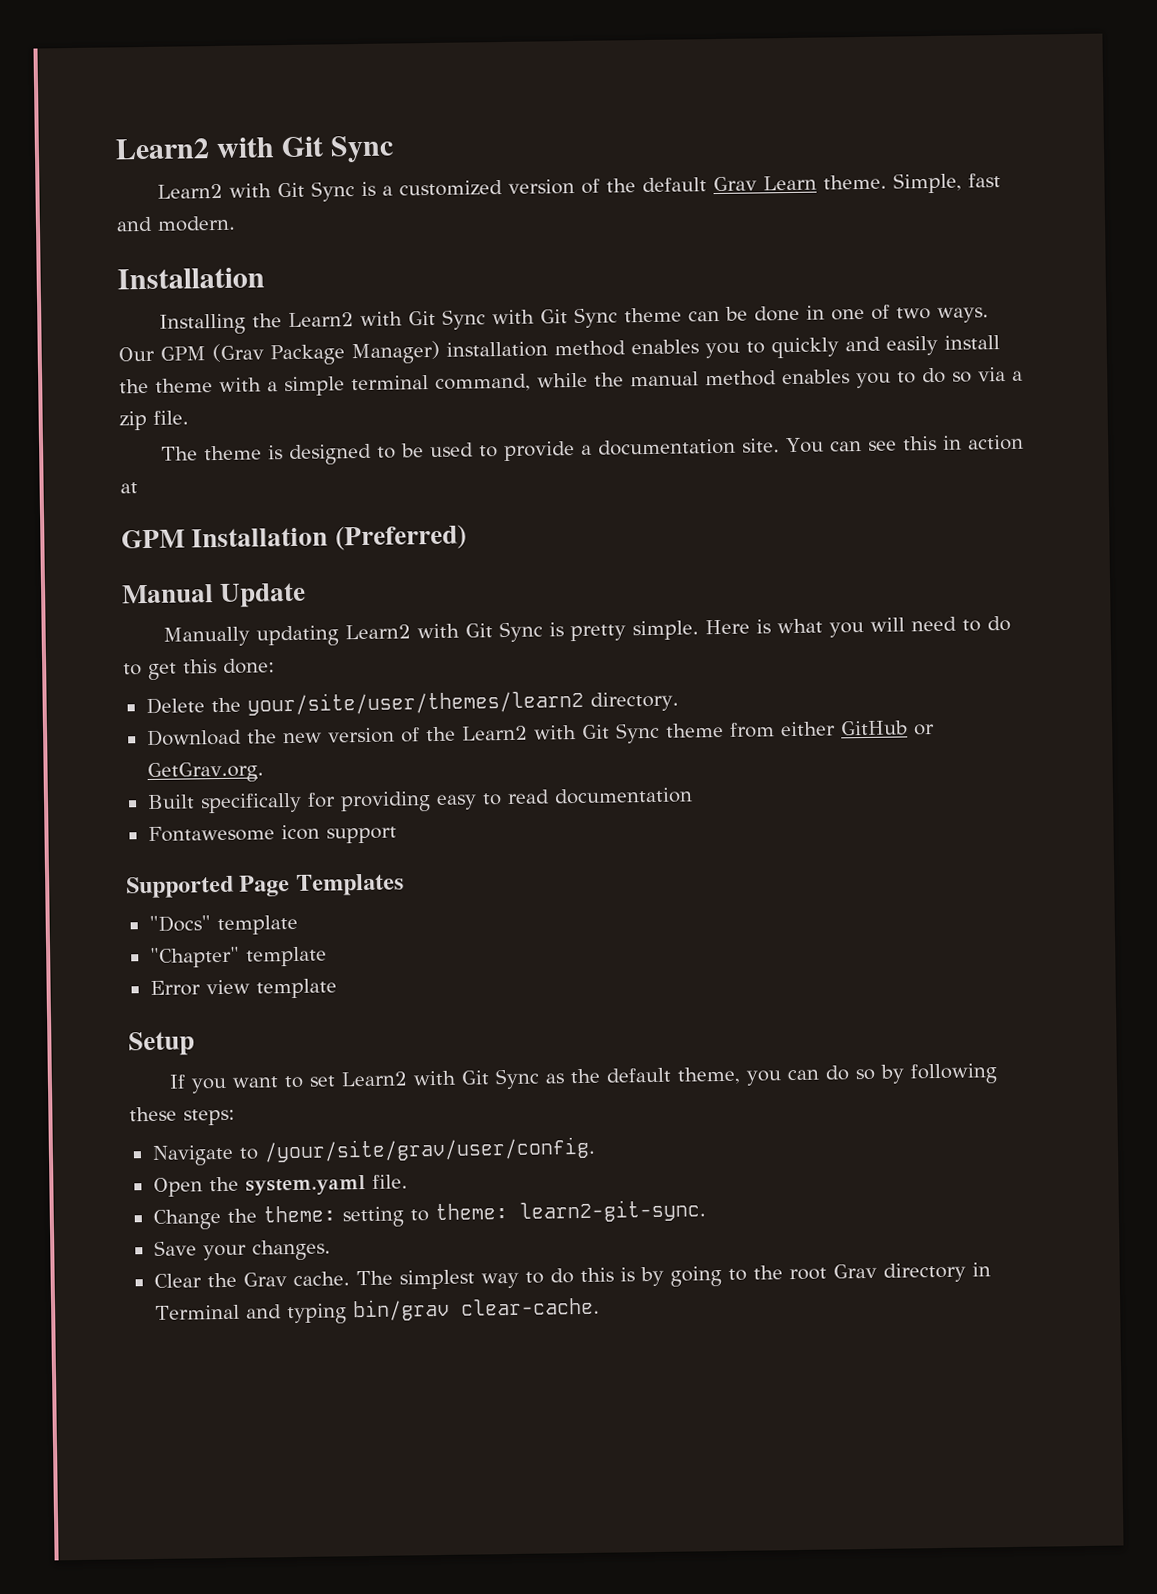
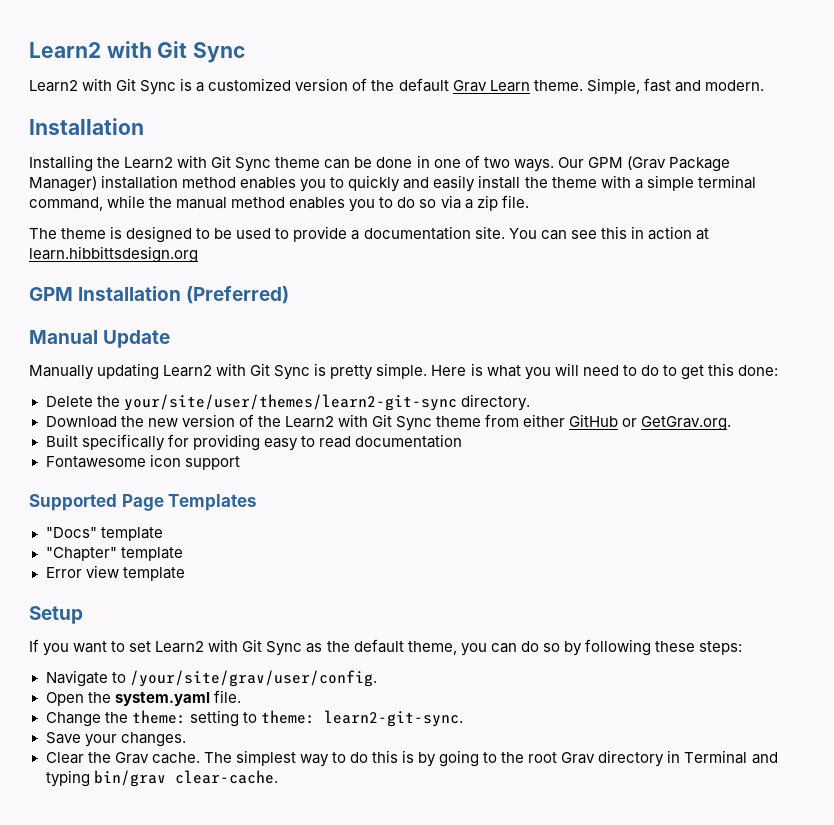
[492,307,619,329] with Git Sync -> (272, 164) none
(138, 488) none -> [29,246,198,263] learn.hibbittsdesign.org
[246,689,584,716] your/site/user/themes/learn2 -> [123,394,457,411] your/site/user/themes/learn2-git-sync

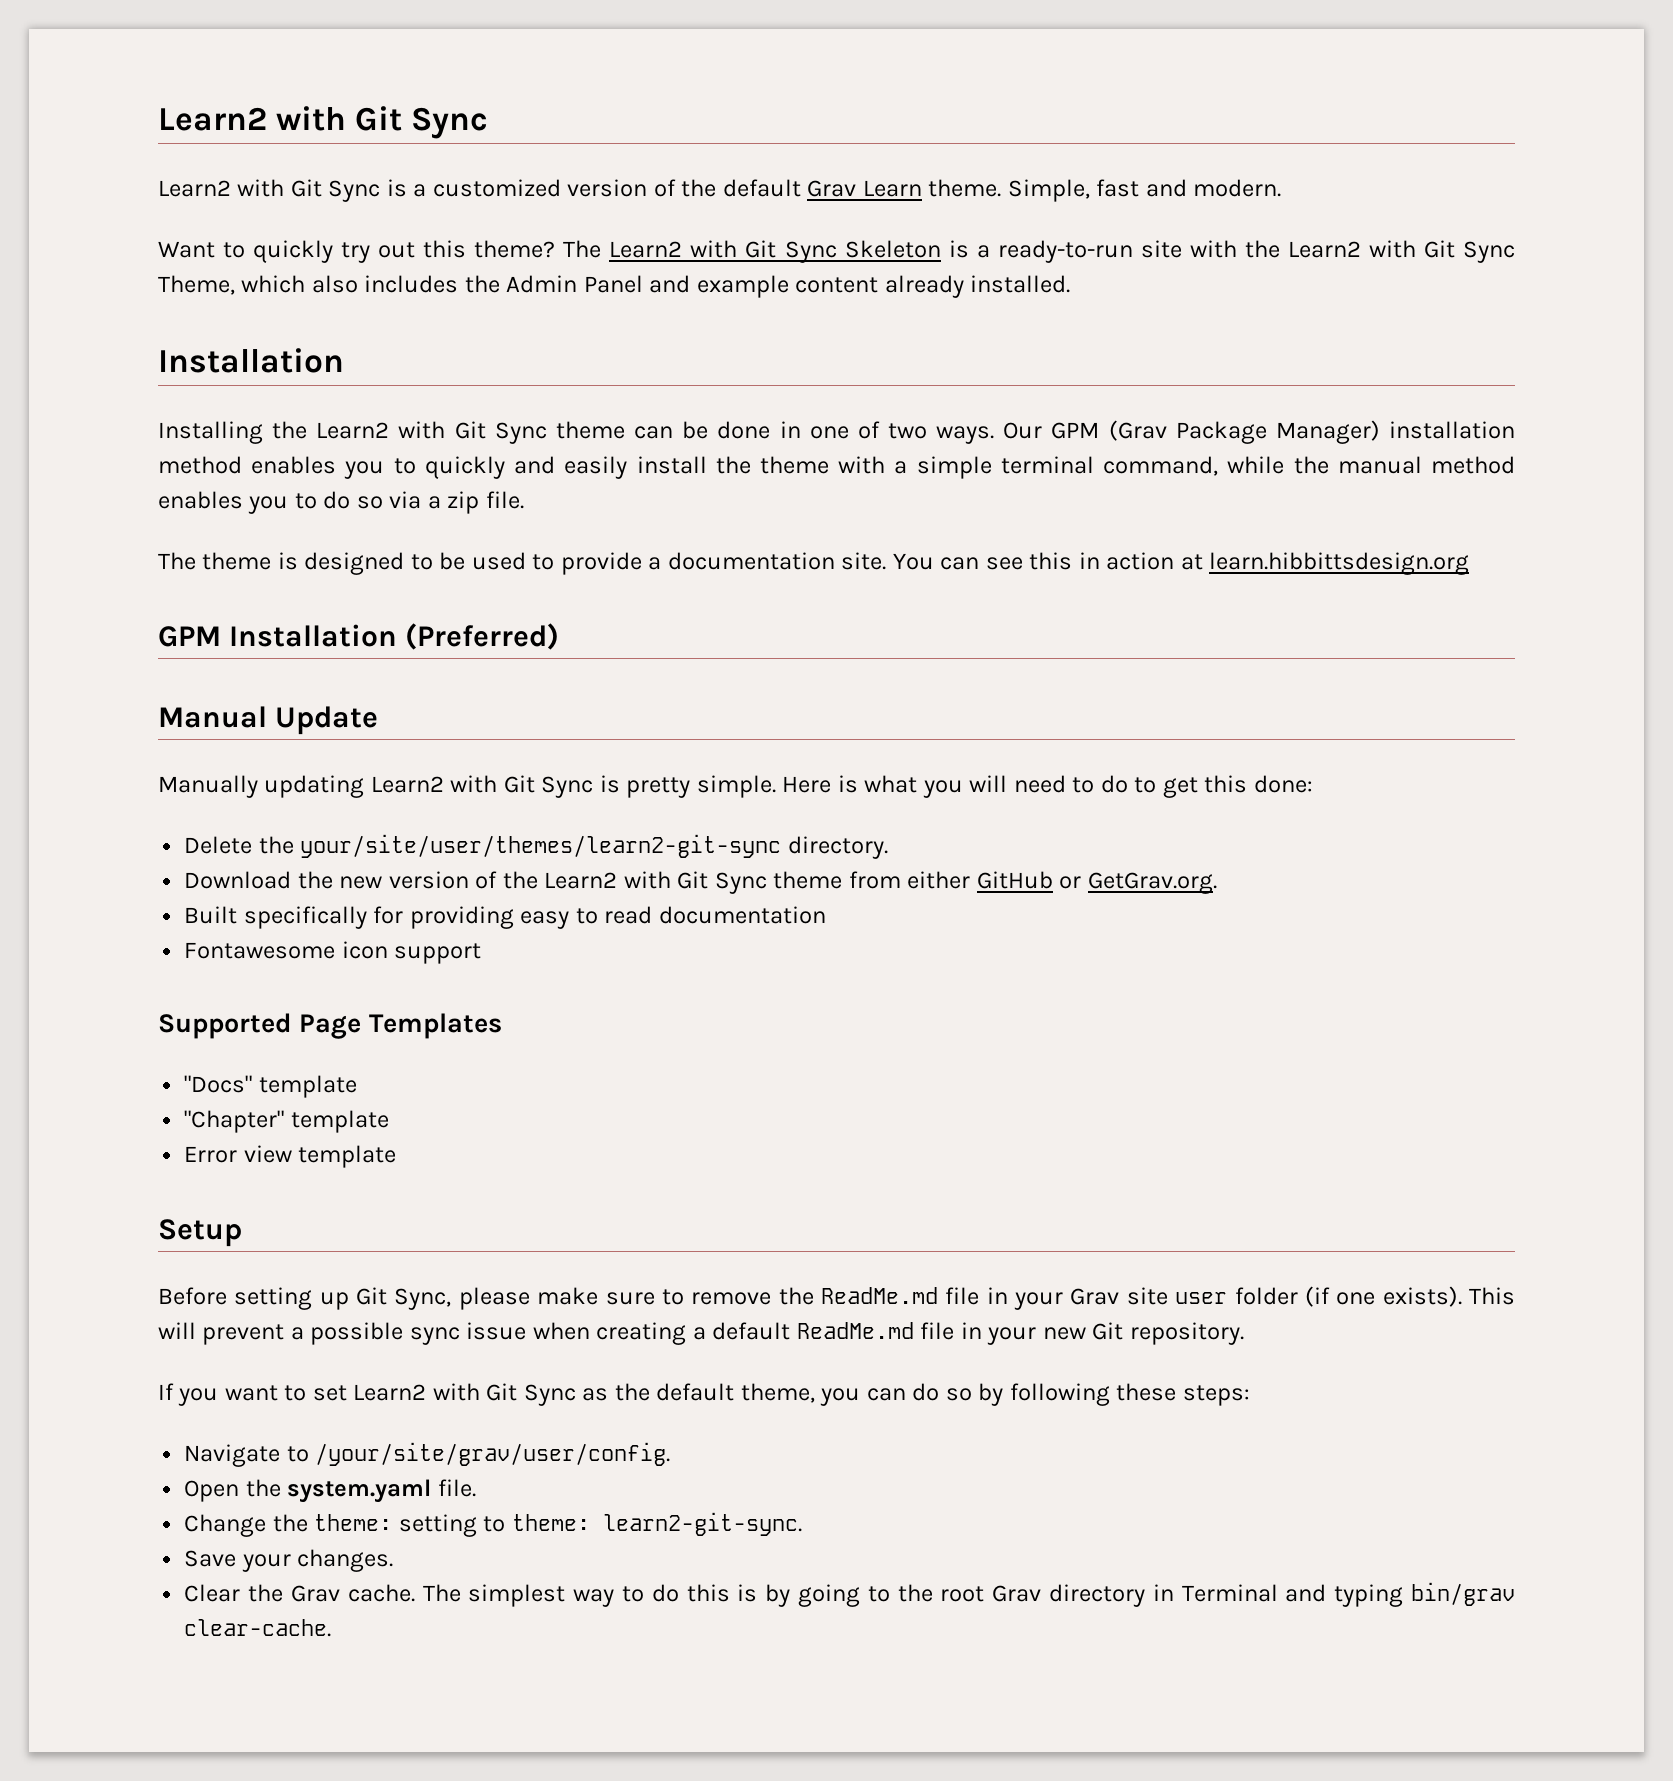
(764, 85) none -> [158,240,1515,263] [158,275,1071,298] // Want to quickly try out this theme? The Learn2 with Git Sync Skeleton is a ready-to-run site with the Learn2 with Git Sync Theme, which also includes the Admin Panel and example content already installed.
(83, 615) none -> [158,1286,1515,1310] [158,1322,1244,1345] // Before setting up Git Sync, please make sure to remove the ReadMe.md file in your Grav site user folder (if one exists). This will prevent a possible sync issue when creating a default ReadMe.md file in your new Git repository.

